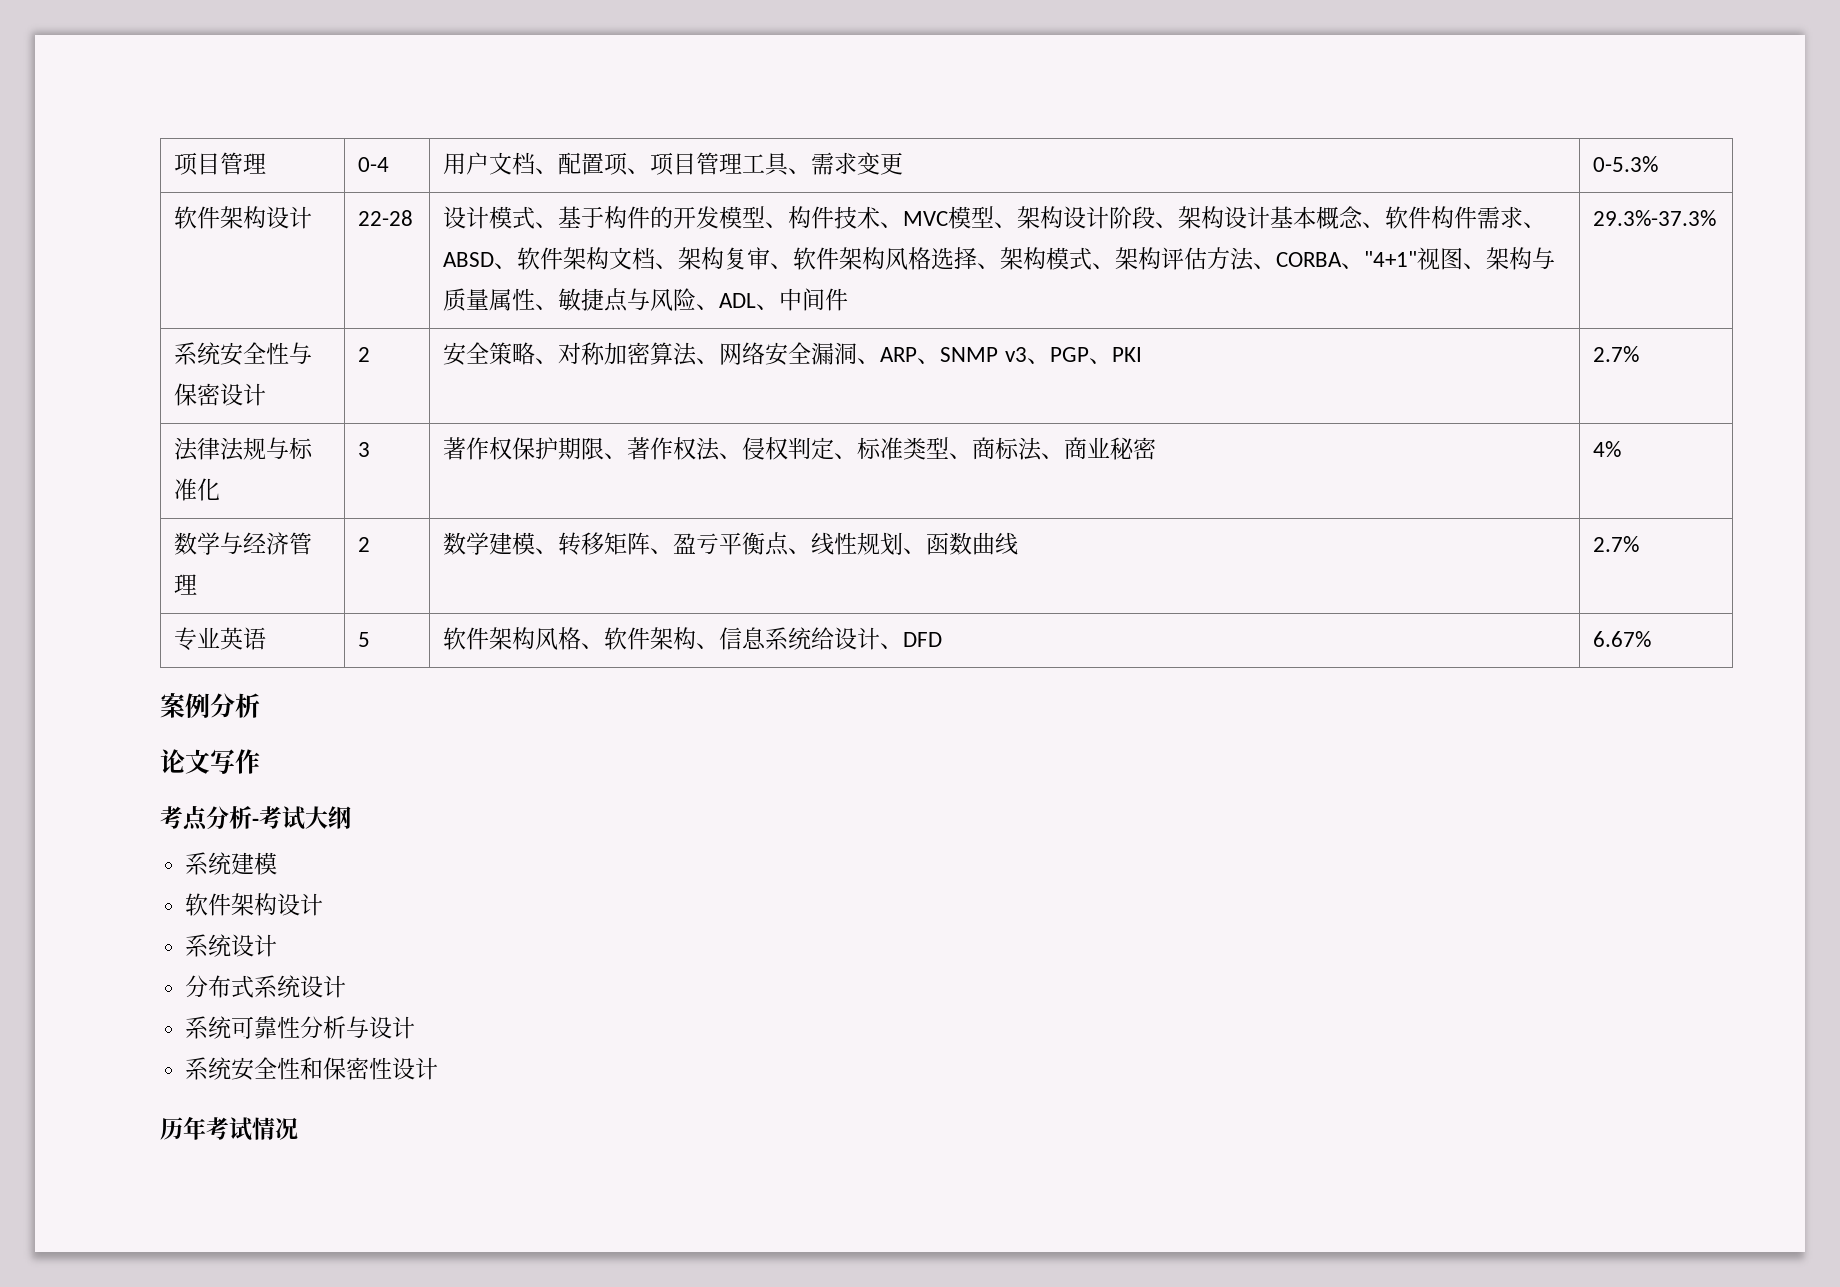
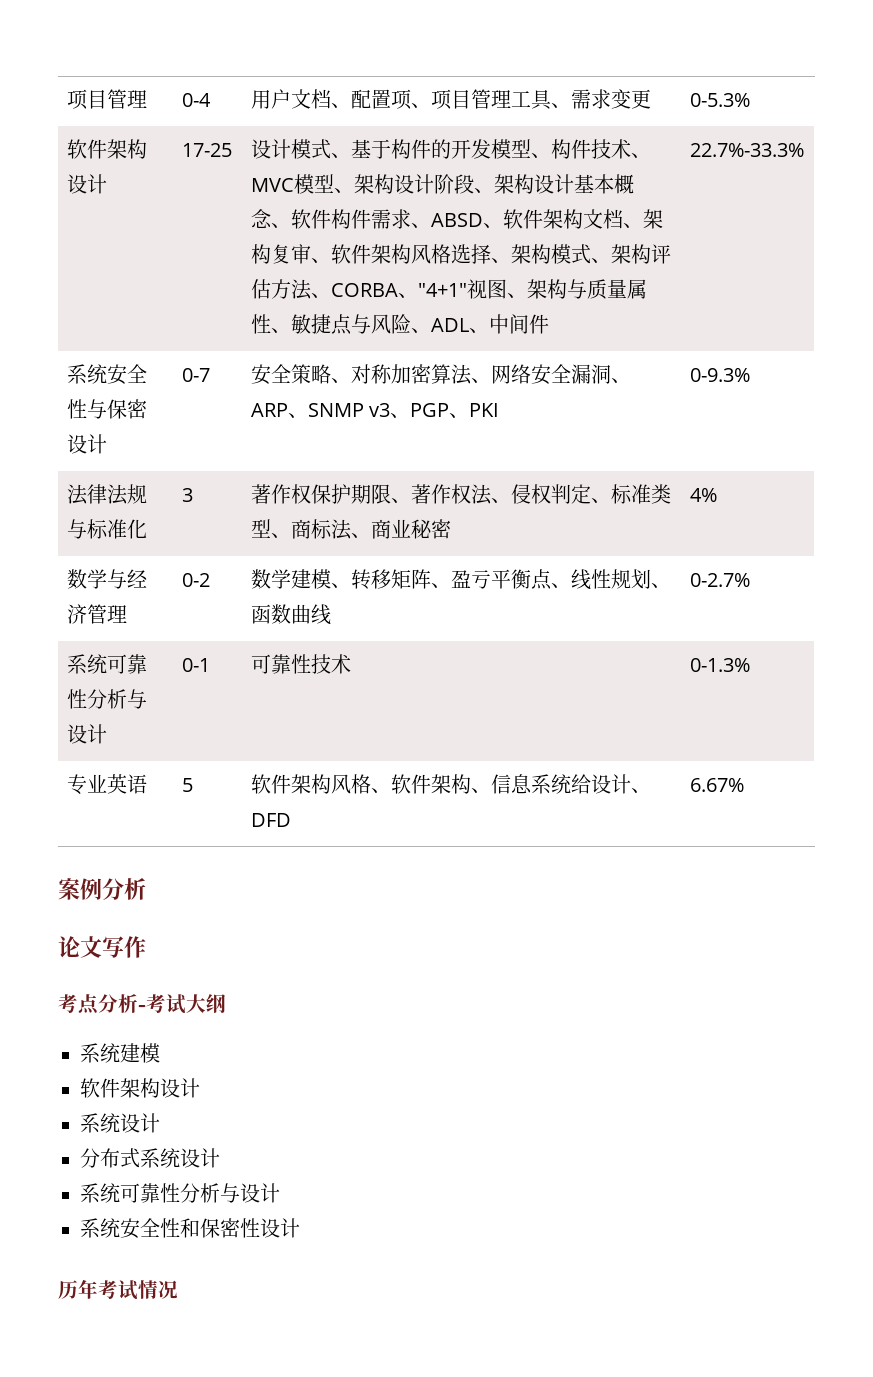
[358,210,414,226] 22-28 -> [181,143,232,157] 17-25
[1593,210,1717,226] 29.3%-37.3% -> [689,143,804,157] 22.7%-33.3%
[358,347,371,362] 2 -> [181,368,210,382] 0-7
[1593,346,1640,362] 2.7% -> [689,368,750,382] 0-9.3%
[358,537,371,552] 2 -> [181,573,210,587] 0-2
[1593,536,1640,552] 2.7% -> [689,573,750,587] [66,654,147,674] [66,689,147,709] [66,724,107,744] [181,658,210,672] [250,654,351,674] [689,658,750,672] 0-2.7% // 系统可靠性分析与设计 | 0-1 | 可靠性技术 | 0-1.3%

